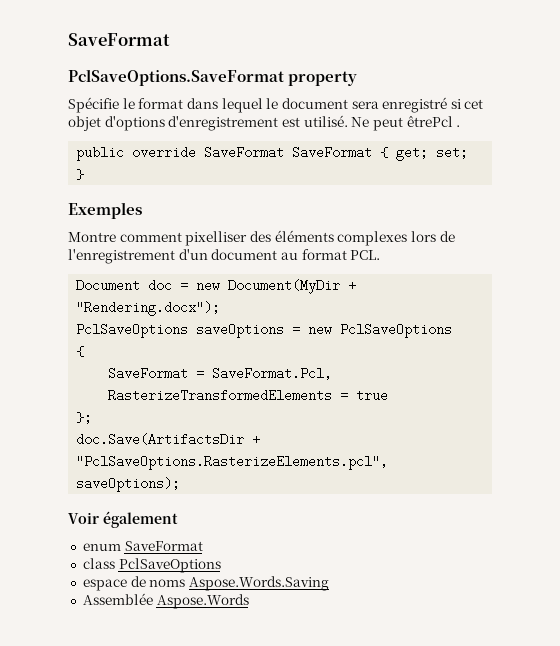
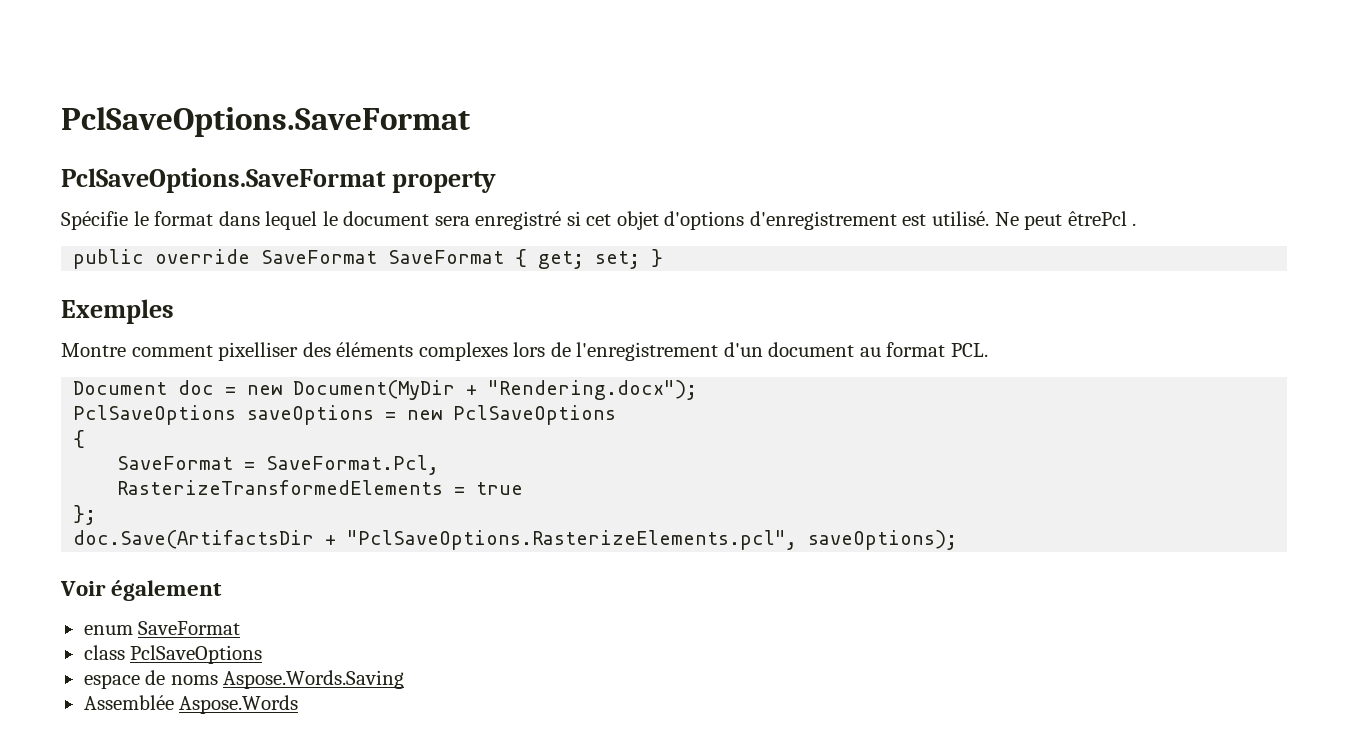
[68,33,170,46] SaveFormat -> [61,107,470,137] PclSaveOptions.SaveFormat

